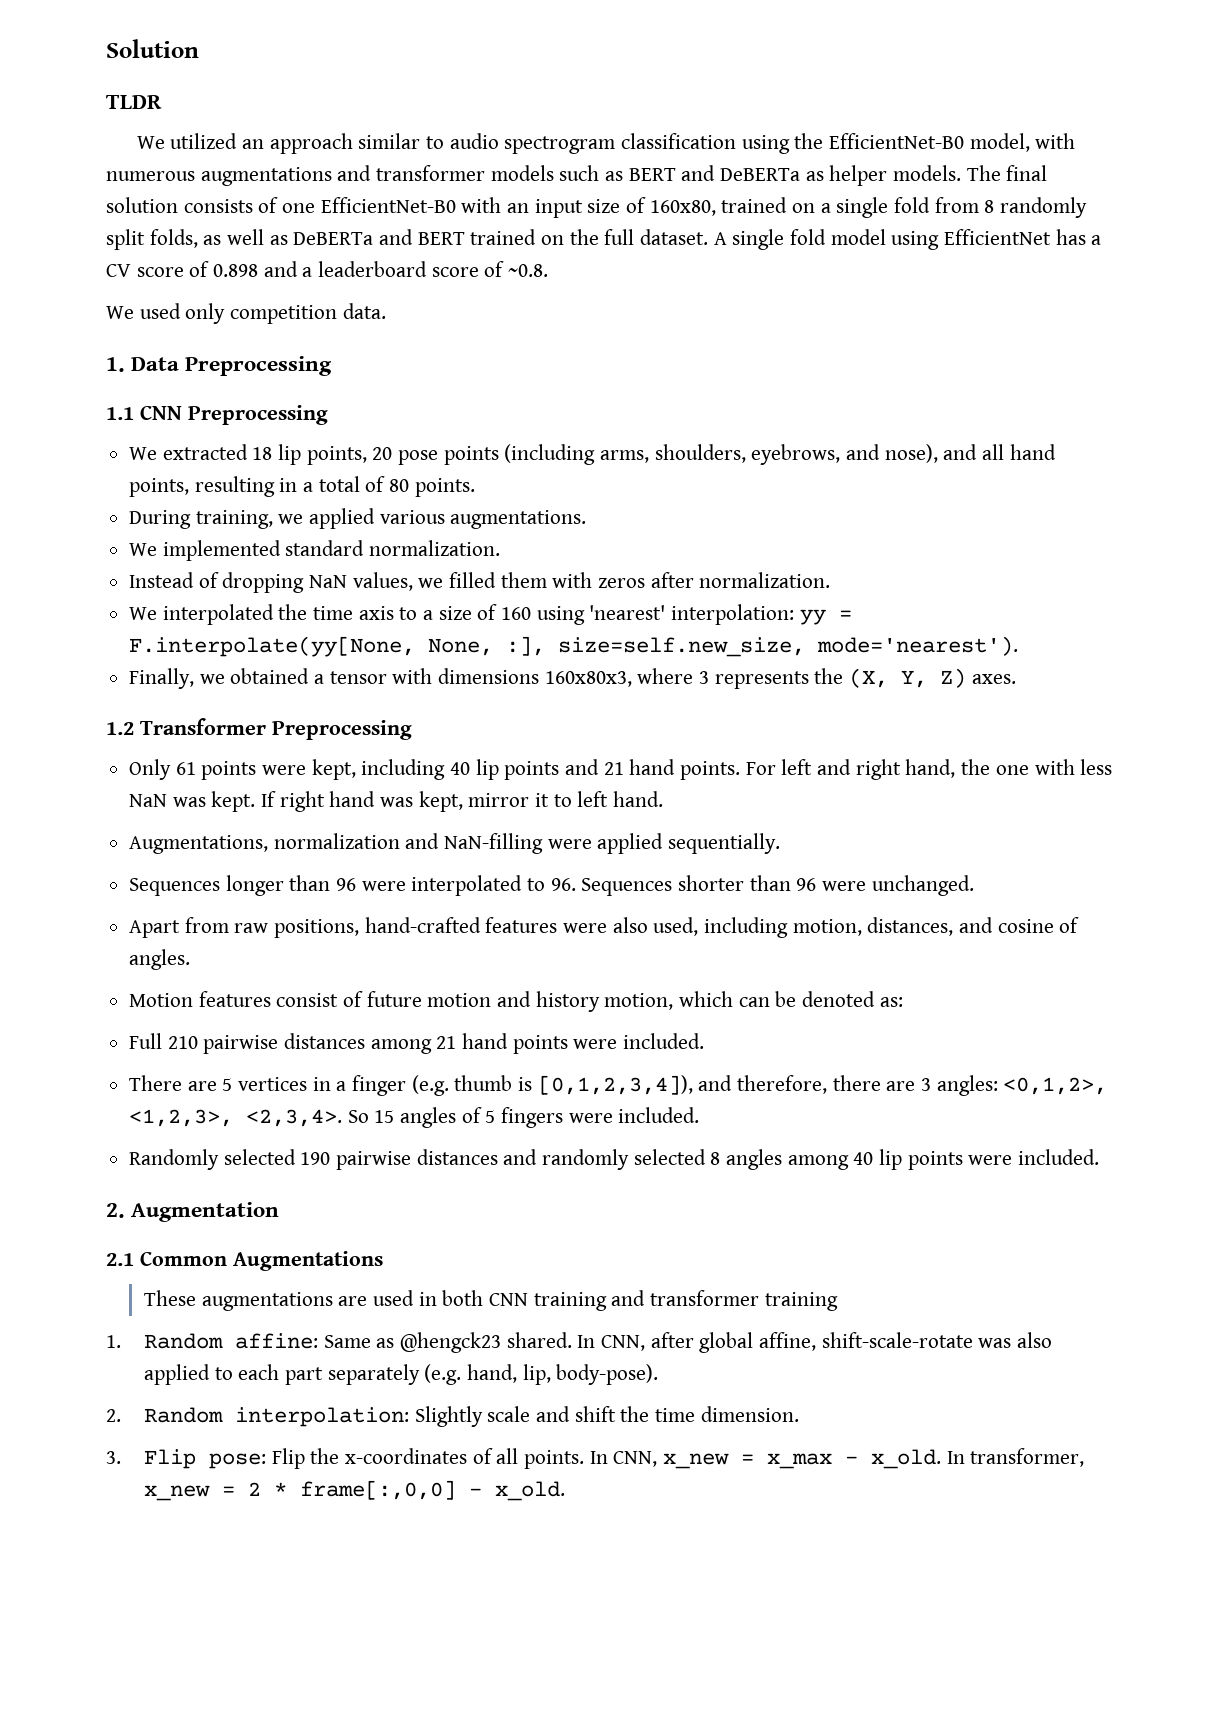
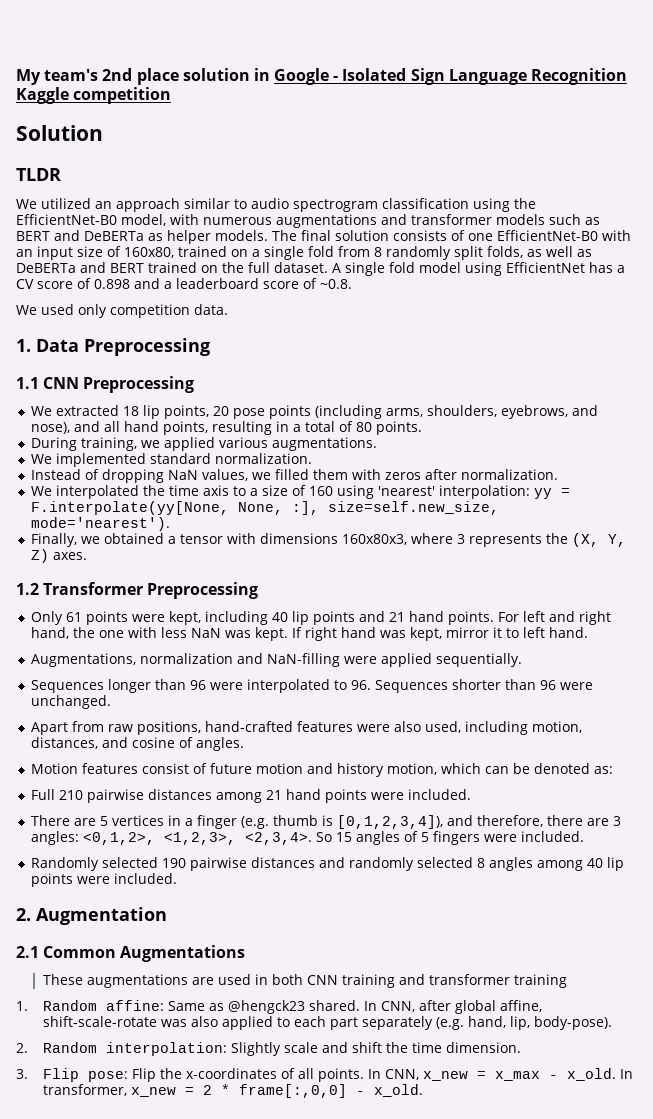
(106, 48) none -> [16,68,628,85] [16,87,172,104] My team's 2nd place solution in Google - Isolated Sign Language Recognition Kaggle competition //

